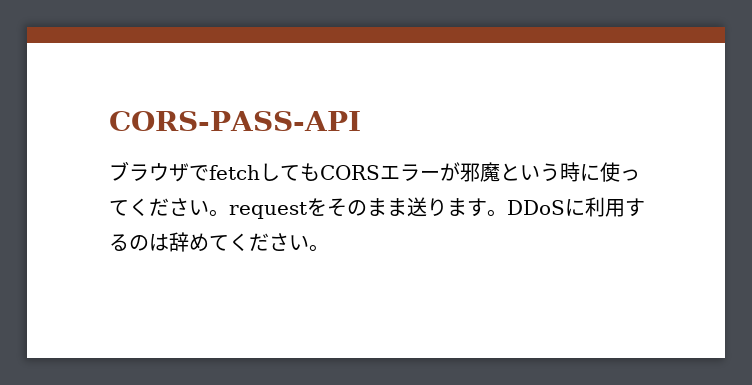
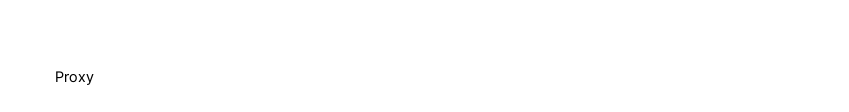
[109,111,361,131] [109,161,640,182] [109,197,645,219] [109,232,329,252] CORS-PASS-API // ブラウザでfetchしてもCORSエラーが邪魔という時に使ってください。requestをそのまま送ります。DDoSに利用するのは辞めてください。 -> [55,71,94,85] Proxy

